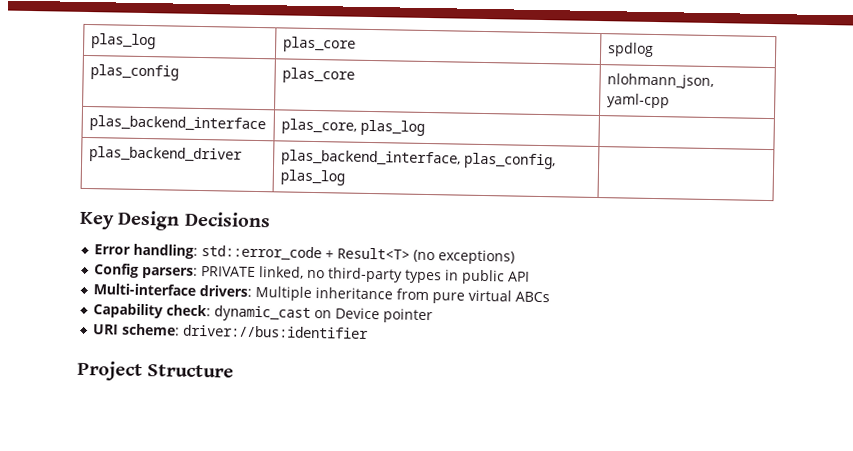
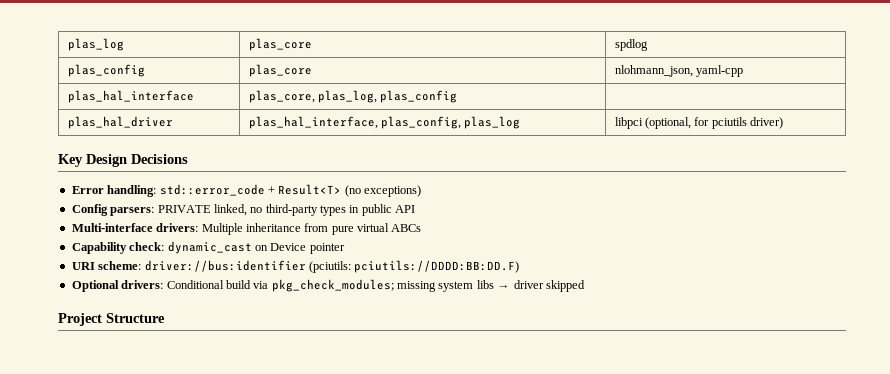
[88,115,266,134] plas_backend_interface -> [67,90,194,103] plas_hal_interface
[359,119,425,136] [88,146,243,164] [280,149,556,170] [279,169,345,186] plas_log | // plas_backend_driver | plas_backend_interface, plas_config, plas_log | -> [318,90,458,103] [67,116,173,129] [248,116,521,129] [614,117,784,129] plas_log, plas_config | // plas_hal_driver | plas_hal_interface, plas_config, plas_log | libpci (optional, for pciutils driver)
(370, 332) none -> [308,260,520,273] [71,279,585,292] (pciutils: pciutils://DDDD:BB:DD.F) // Optional drivers: Conditional build via pkg_check_modules; missing system libs → driver skipped

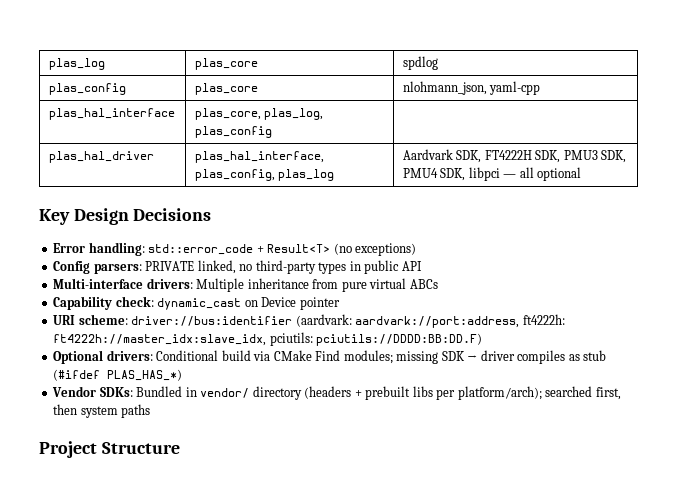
[614,117,784,129] libpci (optional, for pciutils driver) -> [402,149,627,163] [402,167,582,181] Aardvark SDK, FT4222H SDK, PMU3 SDK, PMU4 SDK, libpci — all optional
[308,261,351,273] (pciutils: -> [295,314,565,328] [53,332,313,346] (aardvark: aardvark://port:address, ft4222h: ft4222h://master_idx:slave_idx, pciutils:
[271,279,585,292] pkg_check_modules; missing system libs → driver skipped -> [273,350,607,364] [53,369,183,381] [52,386,621,400] [53,404,151,418] CMake Find modules; missing SDK → driver compiles as stub (#ifdef PLAS_HAS_*) // Vendor SDKs: Bundled in vendor/ directory (headers + prebuilt libs per platform/arch); searched first, then system paths

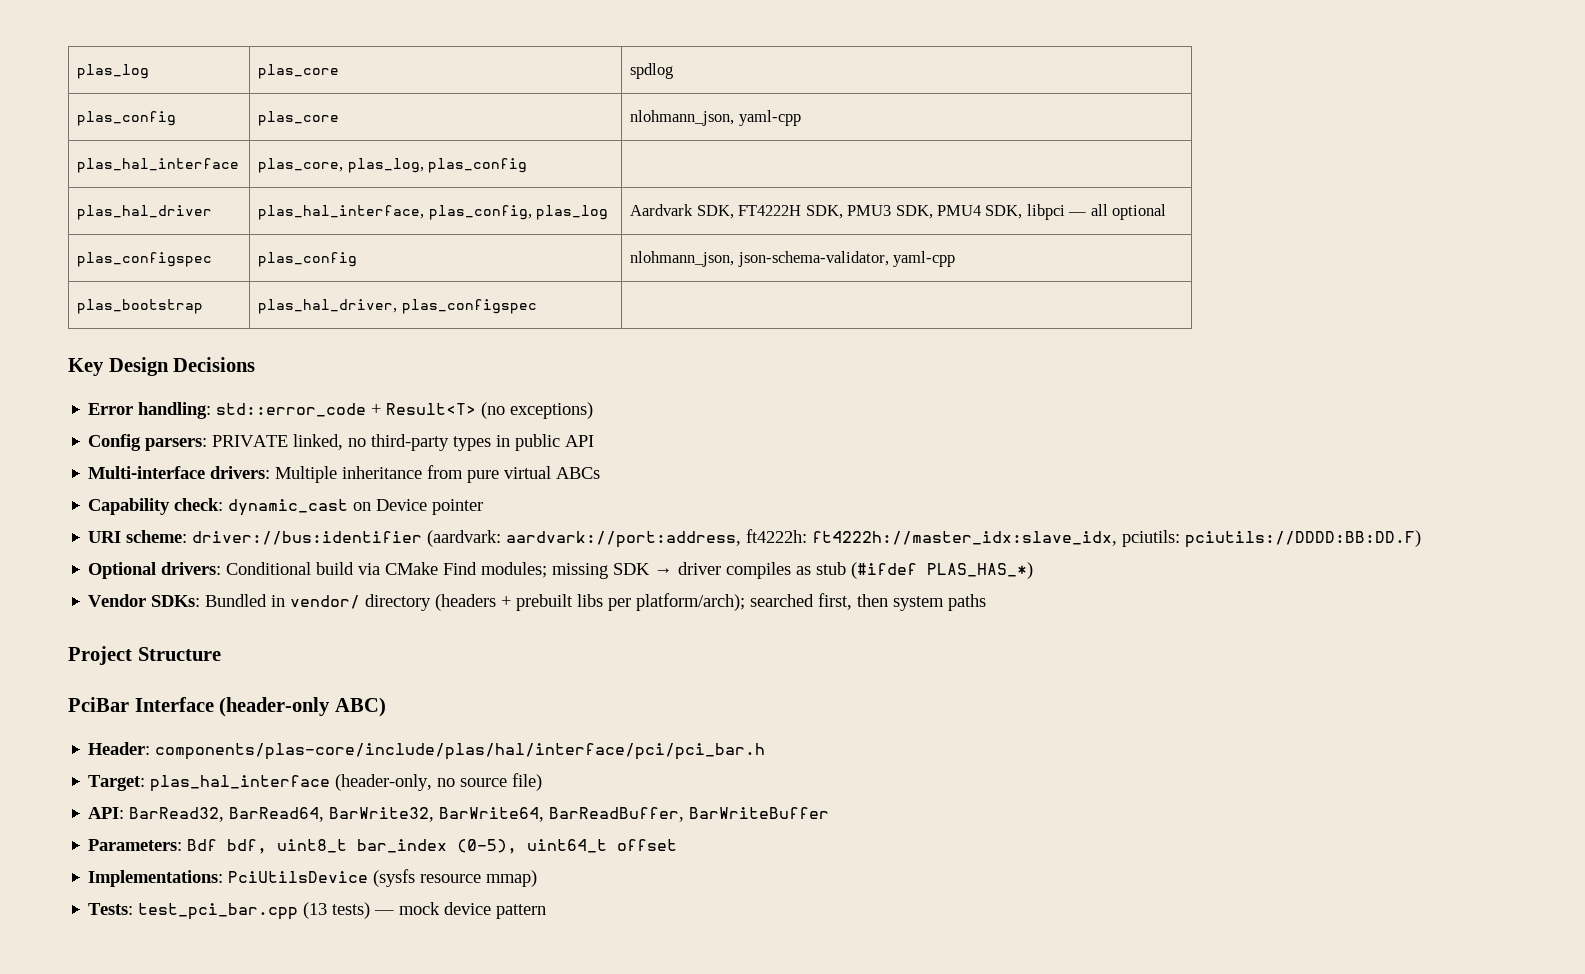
(582, 174) none -> [77,252,213,267] [258,252,358,267] [630,251,956,267] [77,299,204,314] [258,299,537,314] // plas_configspec | plas_config | nlohmann_json, json-schema-validator, yaml-cpp // plas_bootstrap | plas_hal_driver, plas_configspec |
(180, 448) none -> [68,697,386,717] [88,742,766,760] [88,773,543,792] [88,807,830,822] [88,839,678,854] [88,869,538,887] [88,902,547,920] // PciBar Interface (header-only ABC) // Header: components/plas-core/include/plas/hal/interface/pci/pci_bar.h // Target: plas_hal_interface (header-only, no source file) // API: BarRead32, BarRead64, BarWrite32, BarWrite64, BarReadBuffer, BarWriteBuffer // Parameters: Bdf bdf, uint8_t bar_index (0–5), uint64_t offset // Implementations: PciUtilsDevice (sysfs resource mmap) // Tests: test_pci_bar.cpp (13 tests) — mock device pattern

